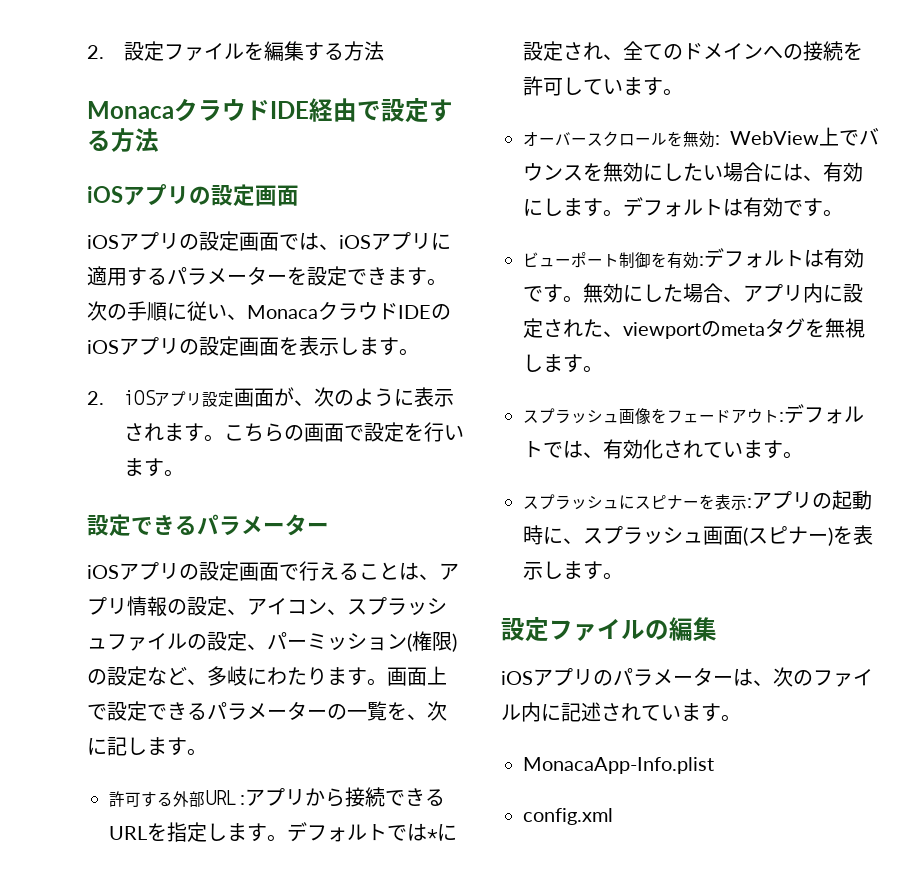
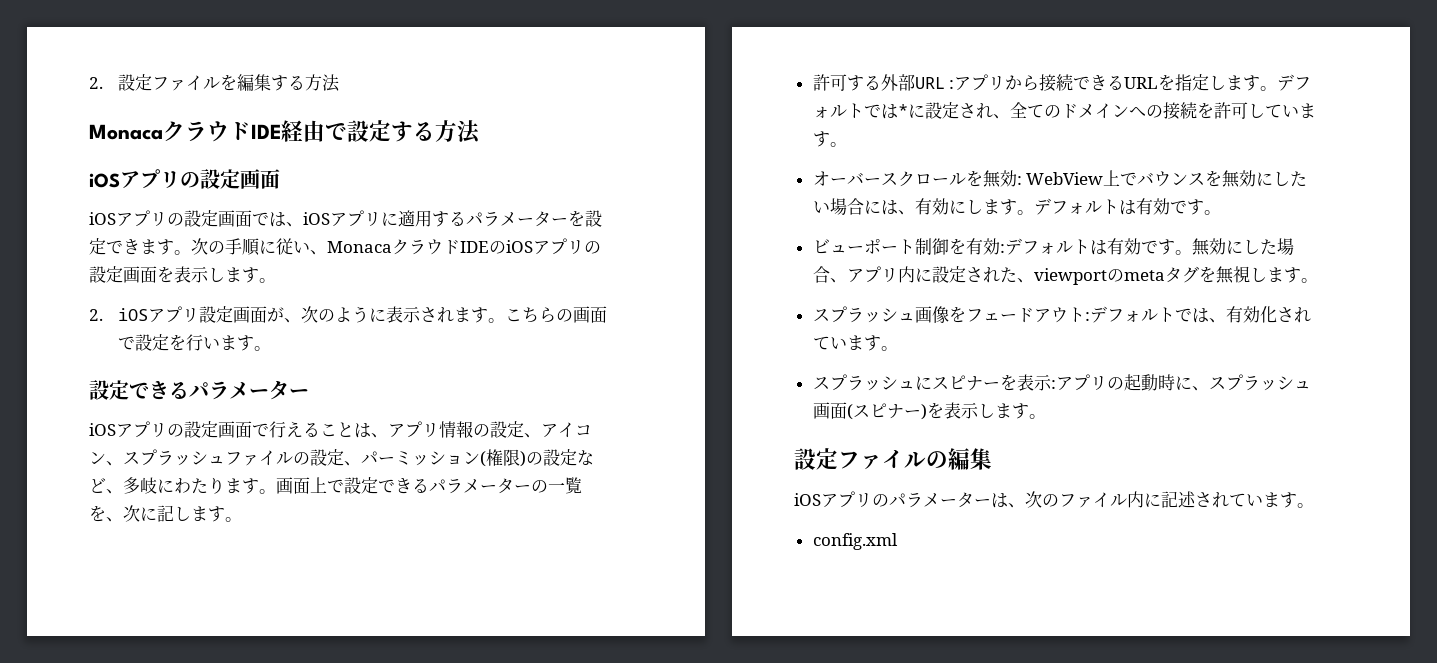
[523,757,714,774] // MonacaApp-Info.plist -> (1314, 505) none

